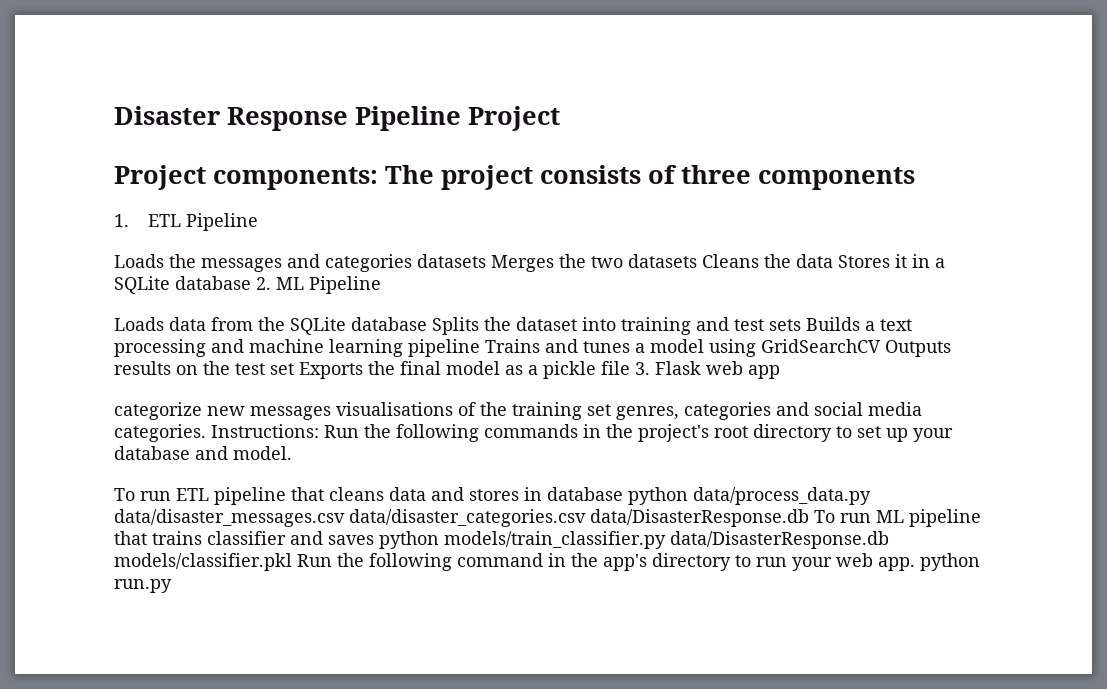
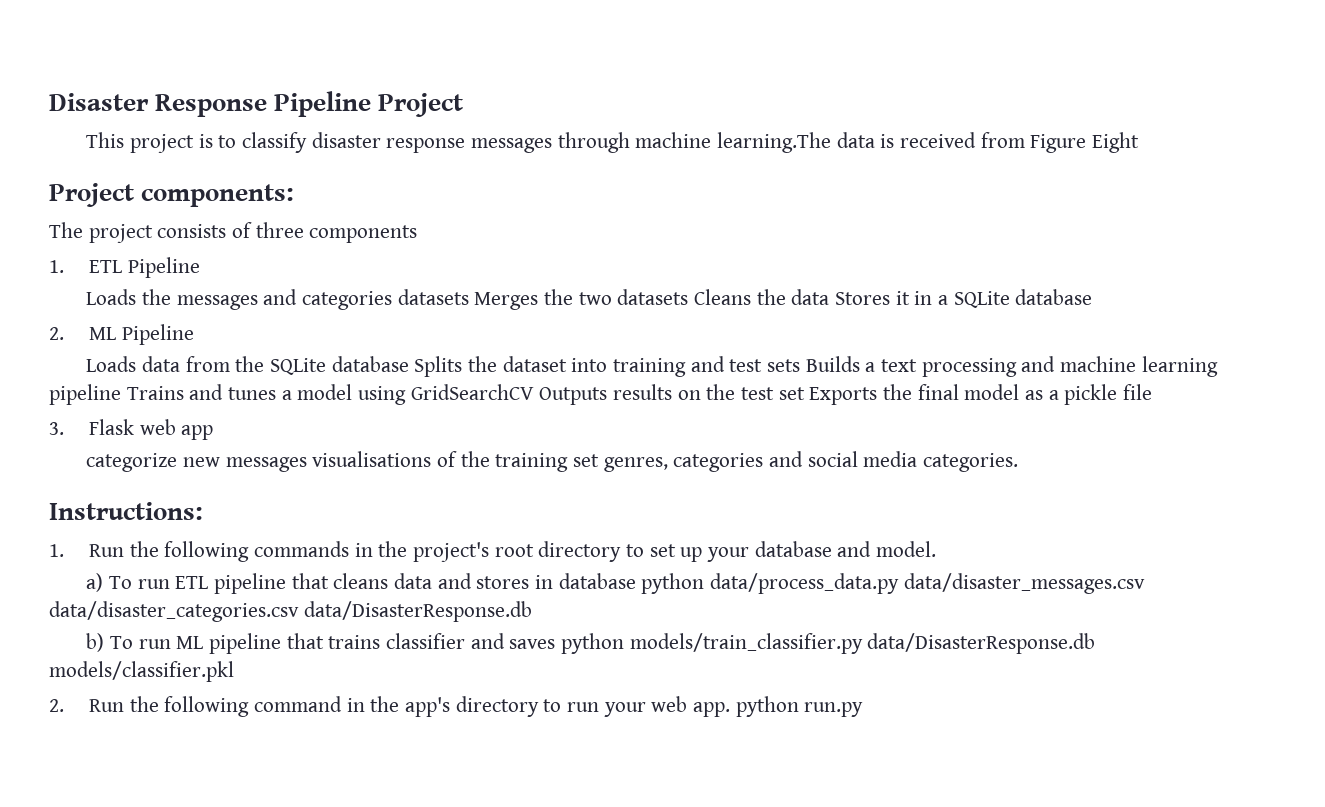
(560, 118) none -> [86,132,1139,153] // This project is to classify disaster response messages through machine learning.The data is received from Figure Eight
(378, 178) none -> (295, 195) //
(251, 283) none -> (1093, 297) //
(630, 368) none -> (1153, 392) //
(206, 433) none -> (1018, 462) //
(319, 431) none -> [49,544,64,557] // 1.
(292, 453) none -> [86,573,104,592] a)
(809, 518) none -> [86,633,105,652] // b)
(292, 562) none -> [49,699,64,712] // 2.

